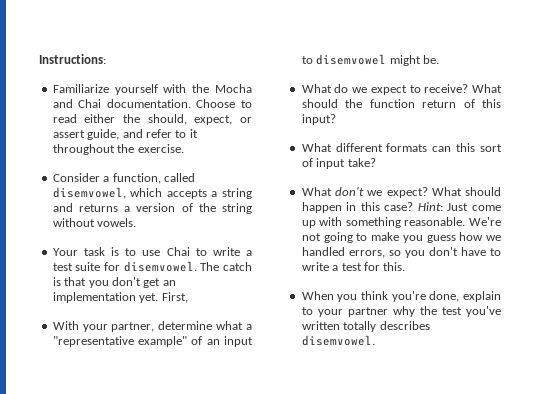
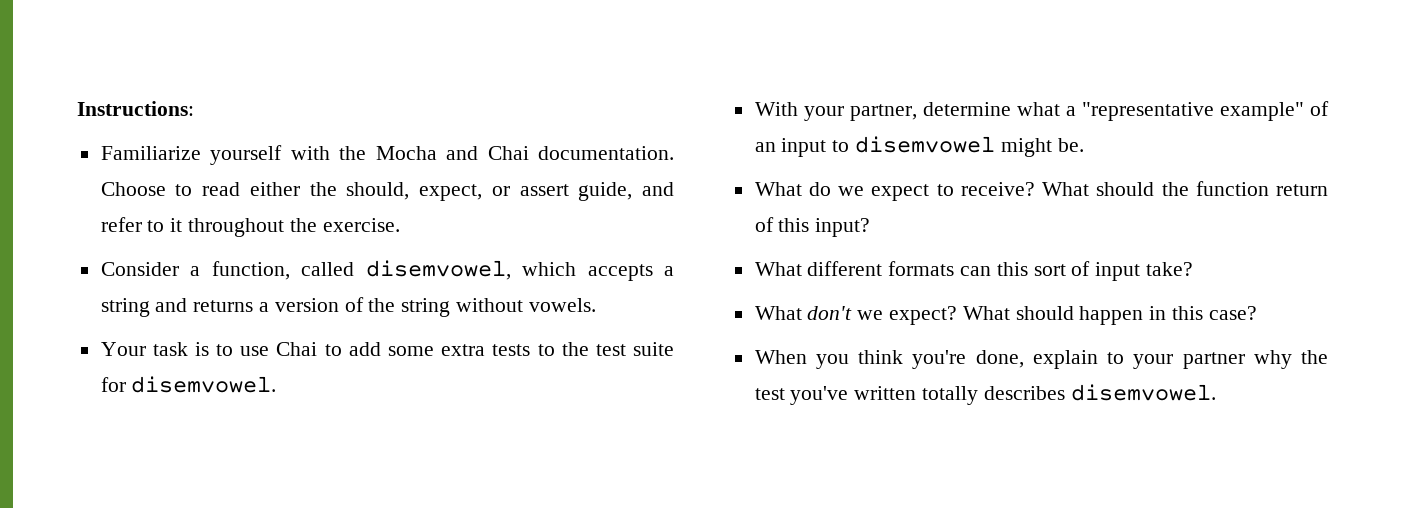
[212,247,252,256] [52,261,252,272] [52,277,176,288] [52,292,188,303] write a test suite for disemvowel. The catch is that you don't get an implementation yet. First, -> [348,342,675,356] [100,376,277,393] add some extra tests to the test suite for disemvowel.
[417,202,501,211] [301,217,501,228] [301,232,501,243] [301,247,501,258] [301,262,406,271] Hint: Just come up with something reasonable. We're not going to make you guess how we handled errors, so you don't have to write a test for this. -> (1257, 313) none

